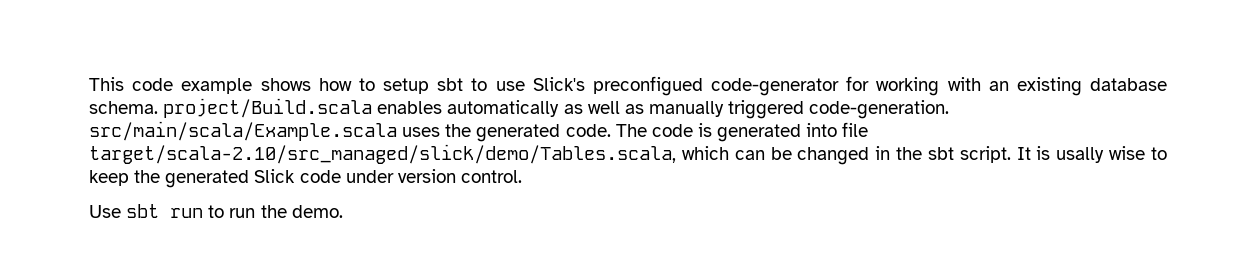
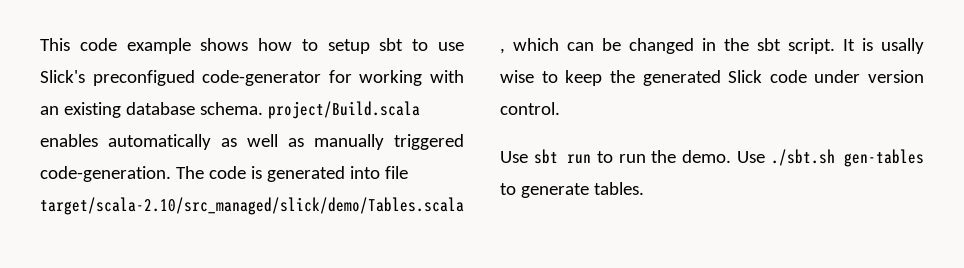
[89,121,611,142] src/main/scala/Example.scala uses the generated code. -> (171, 174) none
(343, 211) none -> [736,149,924,167] [500,182,644,198] Use ./sbt.sh gen-tables to generate tables.

